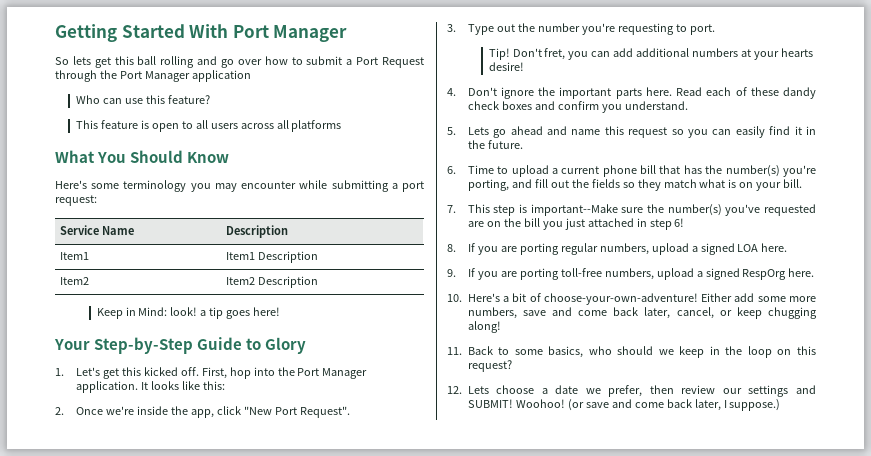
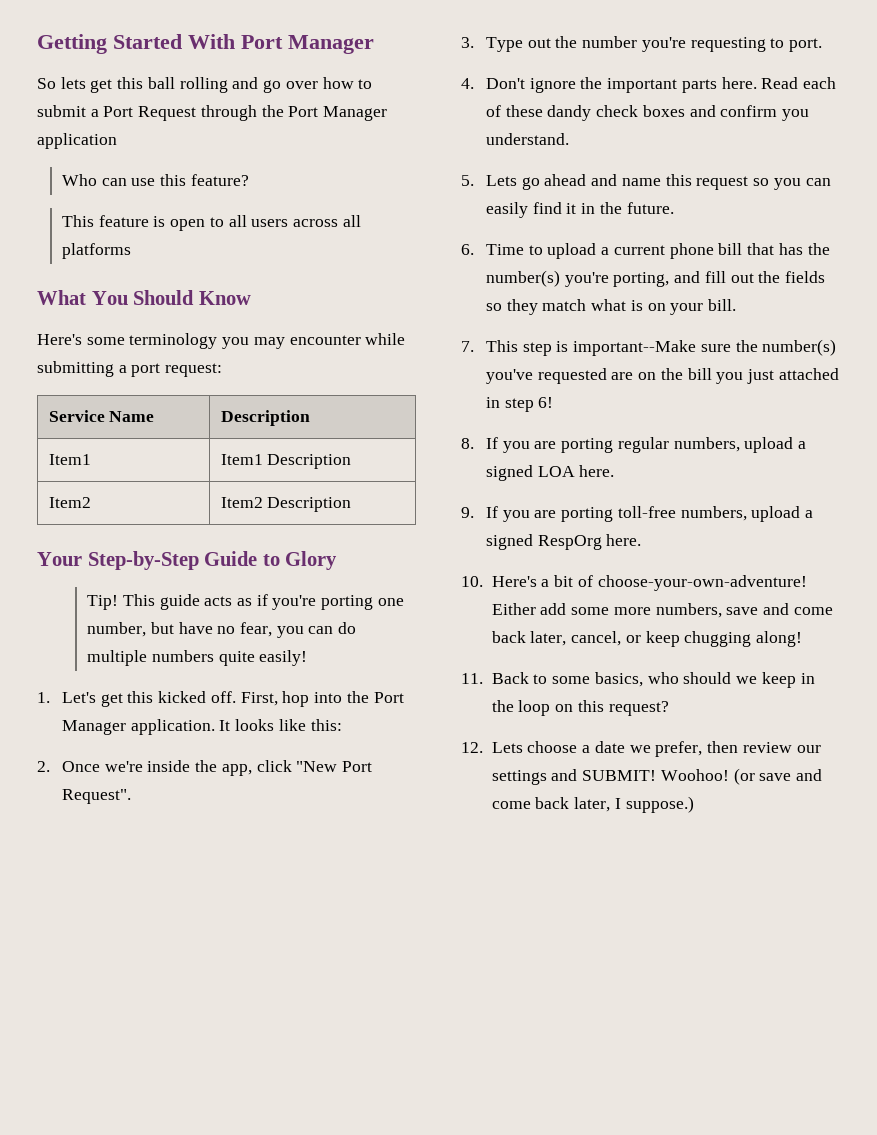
[96,307,281,319] // Keep in Mind: look! a tip goes here! -> (352, 504) none
(307, 345) none -> [87,594,404,610] [87,622,357,638] [87,650,308,666] // Tip! This guide acts as if you're porting one number, but have no fear, you can do multiple numbers quite easily!
[488,48,814,60] [488,62,524,71] // Tip! Don't fret, you can add additional numbers at your hearts desire! -> (823, 45) none

